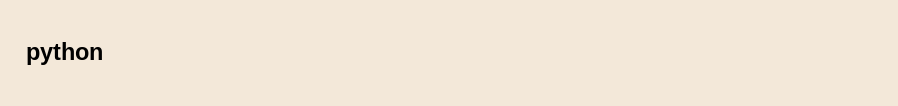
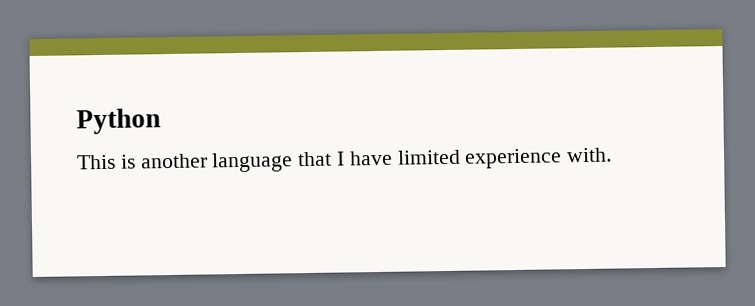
[26,42,103,65] python -> [76,108,161,135] [77,147,613,173] Python // This is another language that I have limited experience with.

